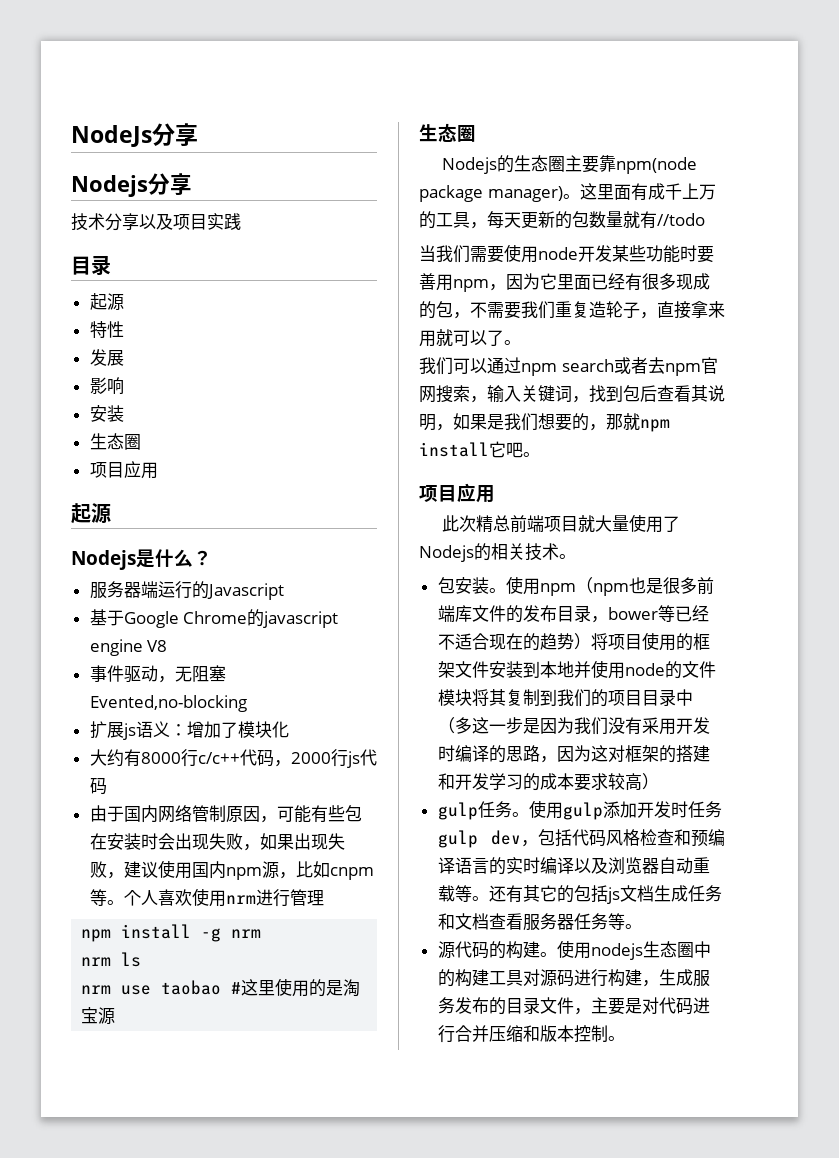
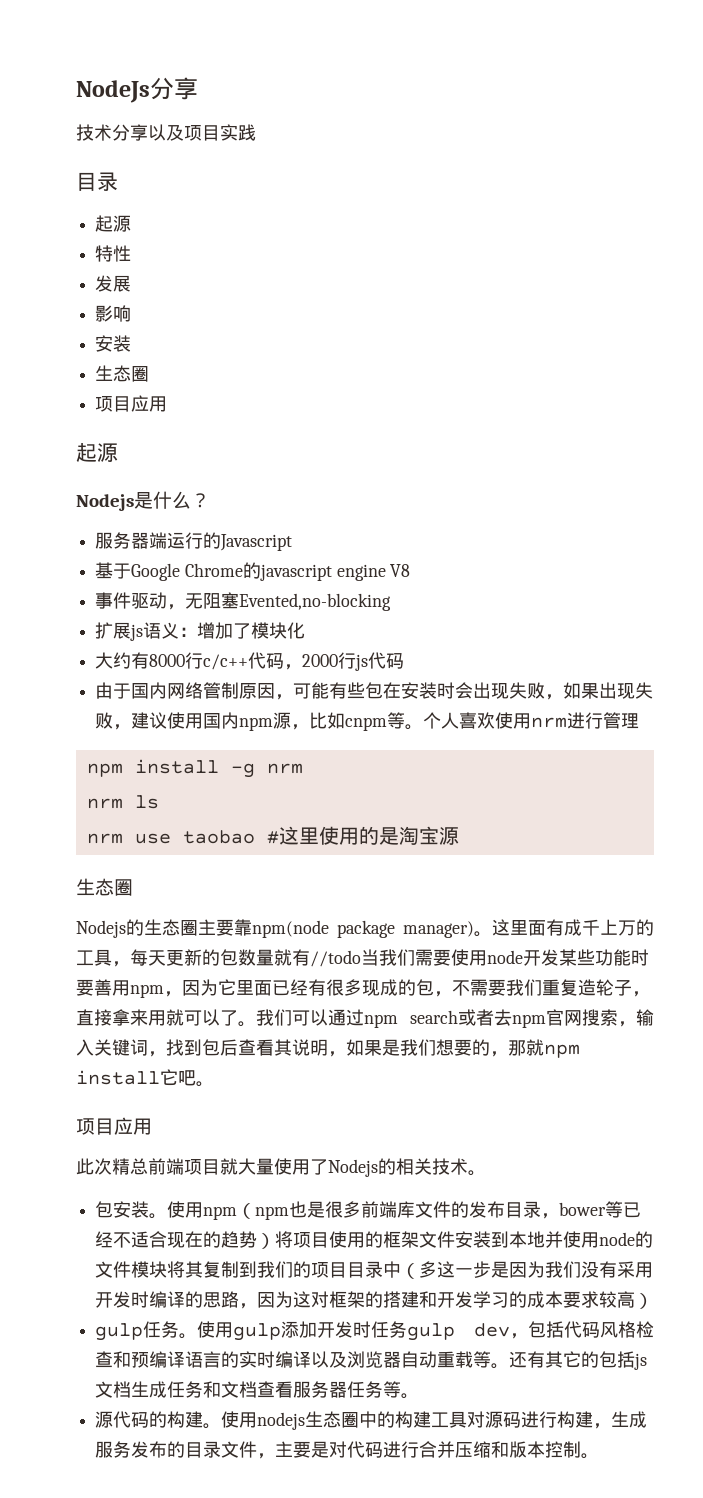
[71,173,192,197] // Nodejs分享 -> (198, 88) none
(705, 219) // -> (361, 958) none
(521, 342) // -> (256, 1024) none

